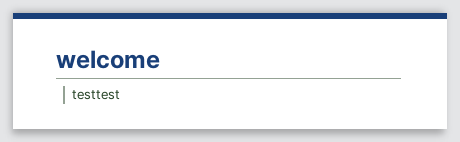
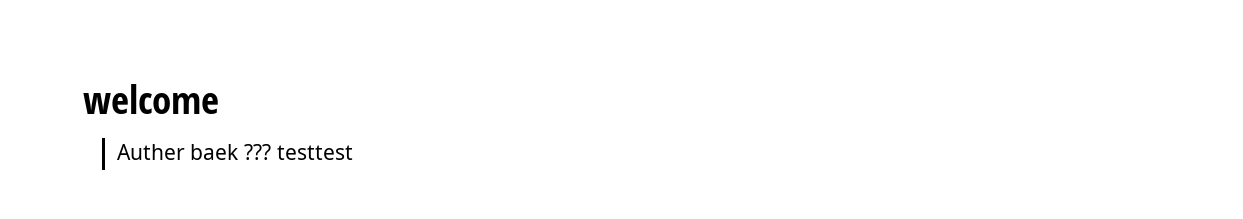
(160, 59) none -> [116,144,271,160] Auther baek ???

